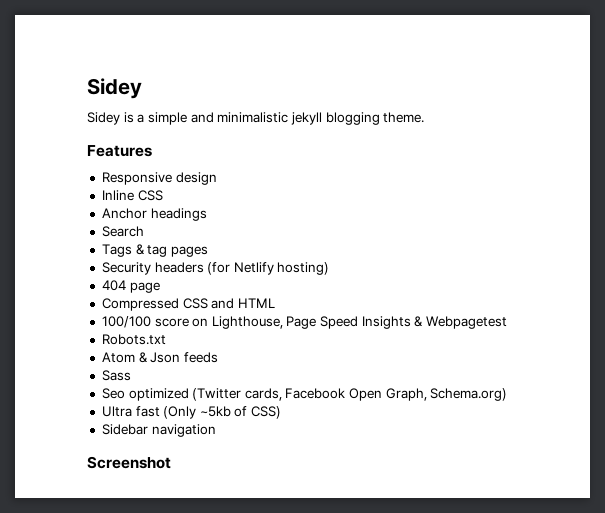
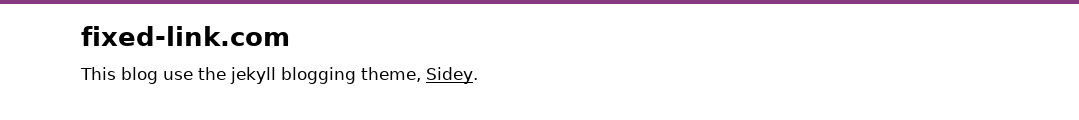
[87,78,142,99] [87,112,425,125] [87,145,152,157] [101,172,217,185] [101,190,163,201] [101,208,207,221] [101,226,144,237] [101,244,208,257] [101,262,330,275] [101,280,160,293] [101,298,275,311] [101,316,508,329] [101,334,166,345] [101,352,218,363] [101,370,131,381] [101,388,508,401] [101,406,282,419] [101,424,216,437] [87,456,171,469] Sidey // Sidey is a simple and minimalistic jekyll blogging theme. // Features // Responsive design // Inline CSS // Anchor headings // Search // Tags & tag pages // Security headers (for Netlify hosting) // 404 page // Compressed CSS and HTML // 100/100 score on Lighthouse, Page Speed Insights & Webpagetest // Robots.txt // Atom & Json feeds // Sass // Seo optimized (Twitter cards, Facebook Open Graph, Schema.org) // Ultra fast (Only ~5kb of CSS) // Sidebar navigation // Screenshot -> [81,26,290,46] [80,67,478,84] fixed-link.com // This blog use the jekyll blogging theme, Sidey.

